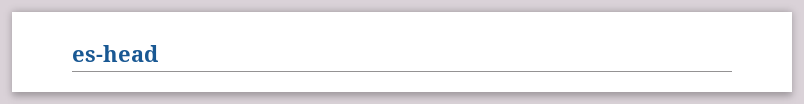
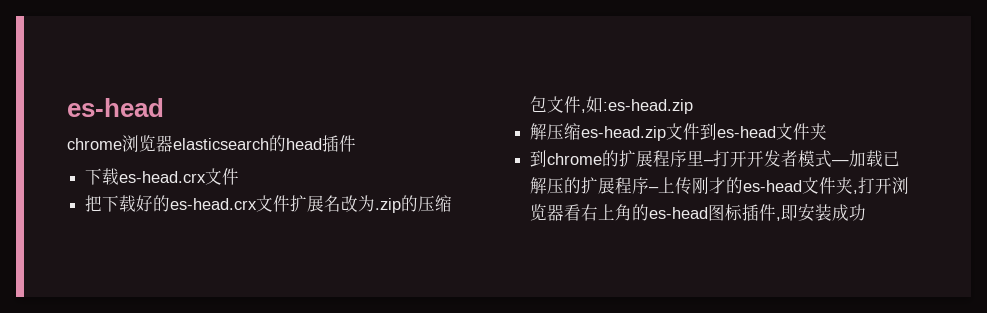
[72,45,158,62] es-head -> [67,98,164,117] [67,135,356,152] [85,168,240,185] [85,195,453,213] [530,96,694,114] [530,123,828,141] [530,150,901,168] [530,177,910,195] [530,204,867,222] es-head // chrome浏览器elasticsearch的head插件 // 下载es-head.crx文件 // 把下载好的es-head.crx文件扩展名改为.zip的压缩包文件,如:es-head.zip // 解压缩es-head.zip文件到es-head文件夹 // 到chrome的扩展程序里–打开开发者模式—加载已解压的扩展程序–上传刚才的es-head文件夹,打开浏览器看右上角的es-head图标插件,即安装成功

